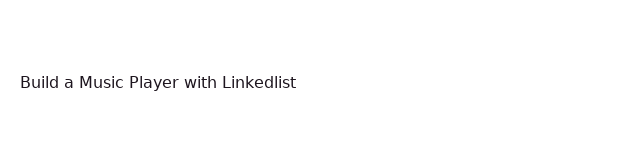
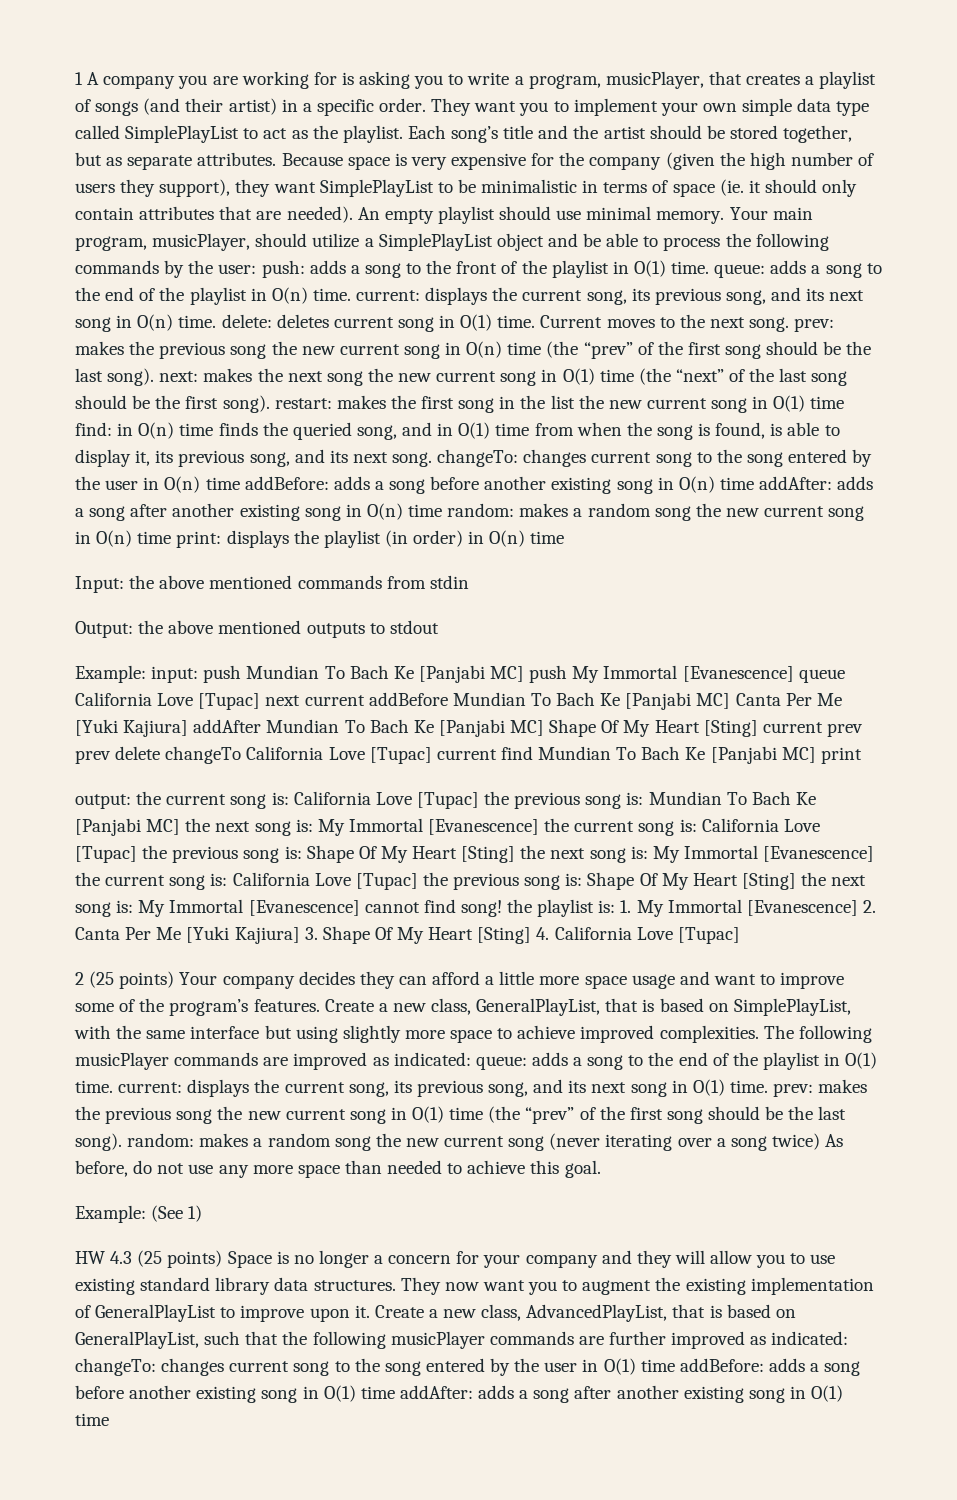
[20,76,296,91] Build a Music Player with Linkedlist -> [75,71,877,89] [75,98,870,116] [75,125,853,143] [75,152,875,170] [75,179,858,197] [75,206,813,224] [75,233,829,251] [75,260,882,278] [75,287,865,305] [75,314,835,332] [75,341,872,359] [75,368,848,386] [75,395,845,413] [75,422,840,440] [75,449,873,467] [75,476,874,494] [75,503,865,521] [75,530,565,548] [75,575,469,593] [75,620,439,638] [75,665,845,683] [75,692,842,710] [75,719,863,737] [75,746,862,764] [75,791,816,809] [75,818,820,836] [75,845,875,863] [75,872,867,890] [75,899,876,917] [75,926,740,944] [75,971,845,989] [75,998,851,1016] [74,1025,872,1043] [75,1052,878,1070] [75,1079,868,1097] [75,1106,847,1124] [75,1133,844,1151] [75,1160,601,1178] [75,1205,203,1223] [75,1250,836,1268] [75,1277,874,1295] [75,1304,796,1322] [75,1331,849,1349] [75,1358,861,1376] [75,1385,844,1403] [75,1413,109,1426] 1 A company you are working for is asking you to write a program, musicPlayer, that creates a playlist of songs (and their artist) in a specific order. They want you to implement your own simple data type called SimplePlayList to act as the playlist. Each song’s title and the artist should be stored together, but as separate attributes. Because space is very expensive for the company (given the high number of users they support), they want SimplePlayList to be minimalistic in terms of space (ie. it should only contain attributes that are needed). An empty playlist should use minimal memory. Your main program, musicPlayer, should utilize a SimplePlayList object and be able to process the following commands by the user: push: adds a song to the front of the playlist in O(1) time. queue: adds a song to the end of the playlist in O(n) time. current: displays the current song, its previous song, and its next song in O(n) time. delete: deletes current song in O(1) time. Current moves to the next song. prev: makes the previous song the new current song in O(n) time (the “prev” of the first song should be the last song). next: makes the next song the new current song in O(1) time (the “next” of the last song should be the first song). restart: makes the first song in the list the new current song in O(1) time find: in O(n) time finds the queried song, and in O(1) time from when the song is found, is able to display it, its previous song, and its next song. changeTo: changes current song to the song entered by the user in O(n) time addBefore: adds a song before another existing song in O(n) time addAfter: adds a song after another existing song in O(n) time random: makes a random song the new current song in O(n) time print: displays the playlist (in order) in O(n) time // Input: the above mentioned commands from stdin // Output: the above mentioned outputs to stdout // Example: input: push Mundian To Bach Ke [Panjabi MC] push My Immortal [Evanescence] queue California Love [Tupac] next current addBefore Mundian To Bach Ke [Panjabi MC] Canta Per Me [Yuki Kajiura] addAfter Mundian To Bach Ke [Panjabi MC] Shape Of My Heart [Sting] current prev prev delete changeTo California Love [Tupac] current find Mundian To Bach Ke [Panjabi MC] print // output: the current song is: California Love [Tupac] the previous song is: Mundian To Bach Ke [Panjabi MC] the next song is: My Immortal [Evanescence] the current song is: California Love [Tupac] the previous song is: Shape Of My Heart [Sting] the next song is: My Immortal [Evanescence] the current song is: California Love [Tupac] the previous song is: Shape Of My Heart [Sting] the next song is: My Immortal [Evanescence] cannot find song! the playlist is: 1. My Immortal [Evanescence] 2. Canta Per Me [Yuki Kajiura] 3. Shape Of My Heart [Sting] 4. California Love [Tupac] // 2 (25 points) Your company decides they can afford a little more space usage and want to improve some of the program’s features. Create a new class, GeneralPlayList, that is based on SimplePlayList, with the same interface but using slightly more space to achieve improved complexities. The following musicPlayer commands are improved as indicated: queue: adds a song to the end of the playlist in O(1) time. current: displays the current song, its previous song, and its next song in O(1) time. prev: makes the previous song the new current song in O(1) time (the “prev” of the first song should be the last song). random: makes a random song the new current song (never iterating over a song twice) As before, do not use any more space than needed to achieve this goal. // Example: (See 1) // HW 4.3 (25 points) Space is no longer a concern for your company and they will allow you to use existing standard library data structures. They now want you to augment the existing implementation of GeneralPlayList to improve upon it. Create a new class, AdvancedPlayList, that is based on GeneralPlayList, such that the following musicPlayer commands are further improved as indicated: changeTo: changes current song to the song entered by the user in O(1) time addBefore: adds a song before another existing song in O(1) time addAfter: adds a song after another existing song in O(1) time

